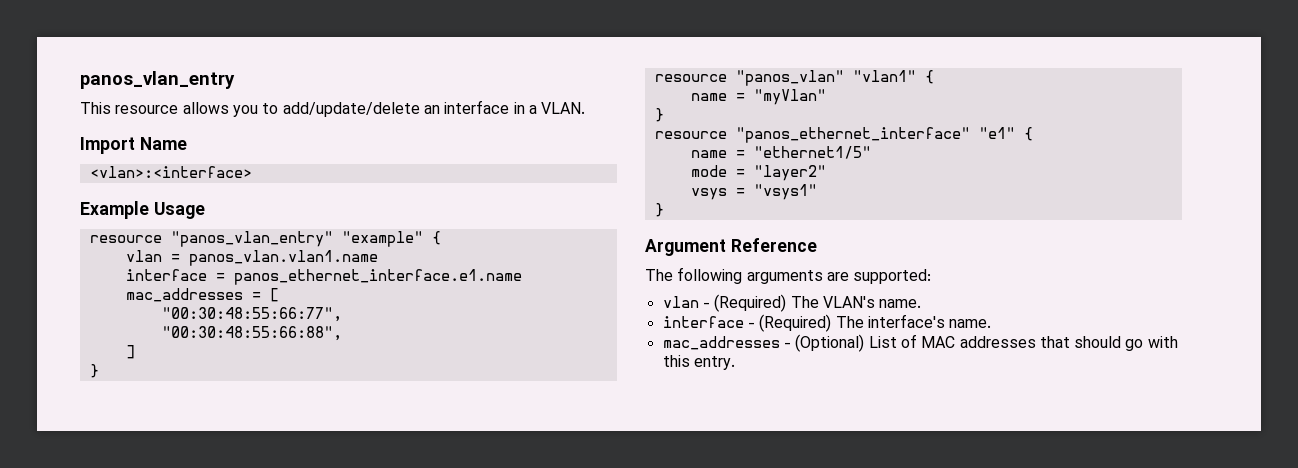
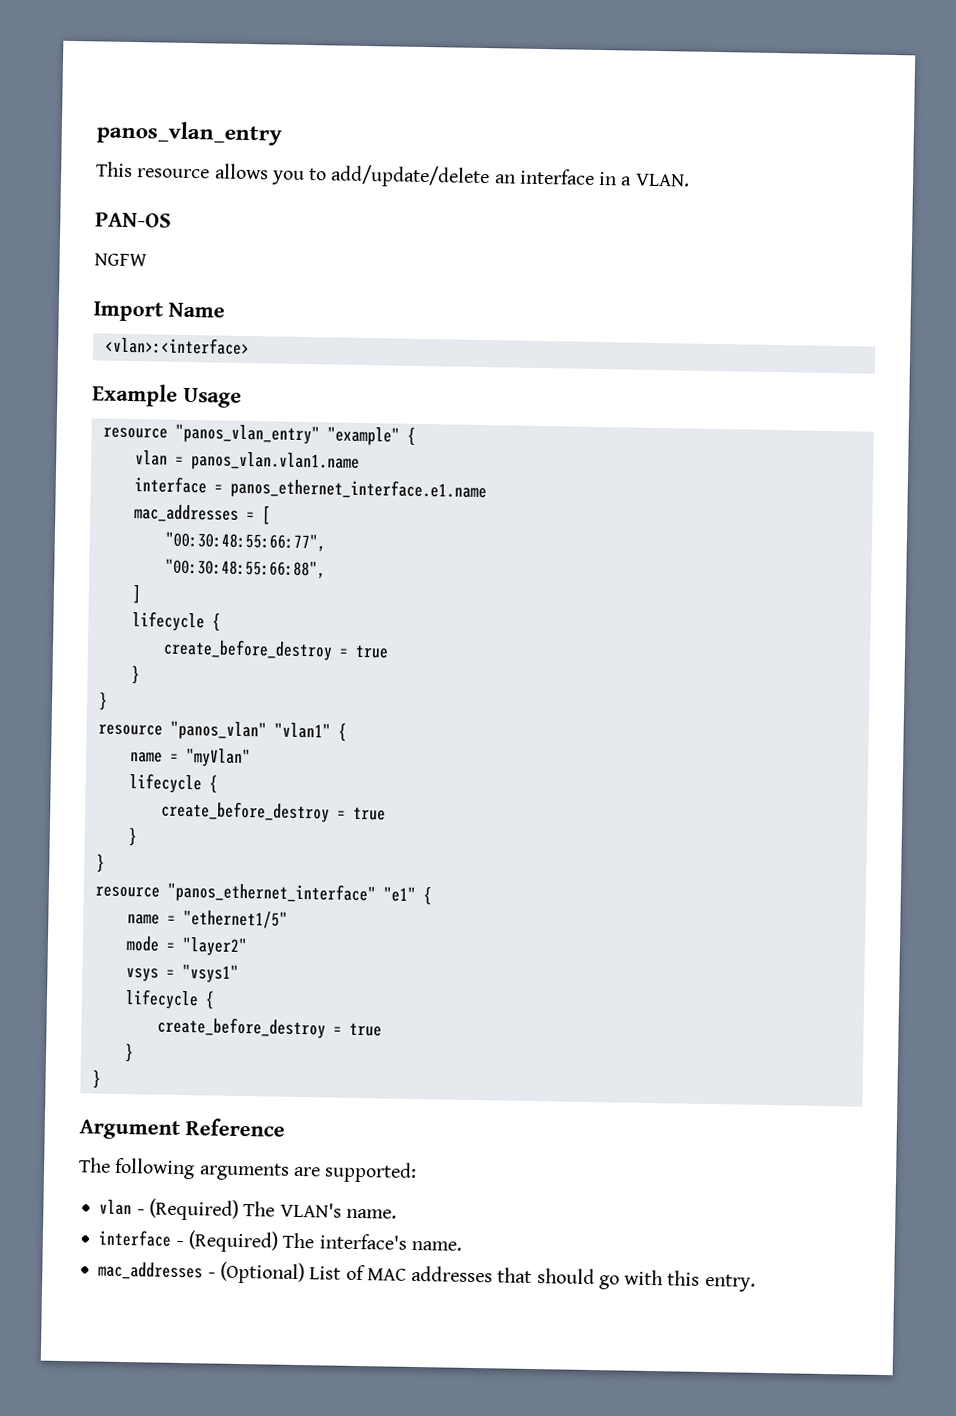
(586, 108) none -> [95,212,172,228] [94,253,147,267] // PAN-OS // NGFW
(135, 352) none -> [131,611,221,632] [162,638,389,661] [130,665,140,685] // lifecycle { // create_before_destroy = true // }
(826, 97) none -> [128,773,218,794] [160,800,386,823] [127,827,137,847] // lifecycle { // create_before_destroy = true // }
(817, 192) none -> [124,989,215,1010] [156,1016,382,1039] [123,1042,134,1063] // lifecycle { // create_before_destroy = true // }

